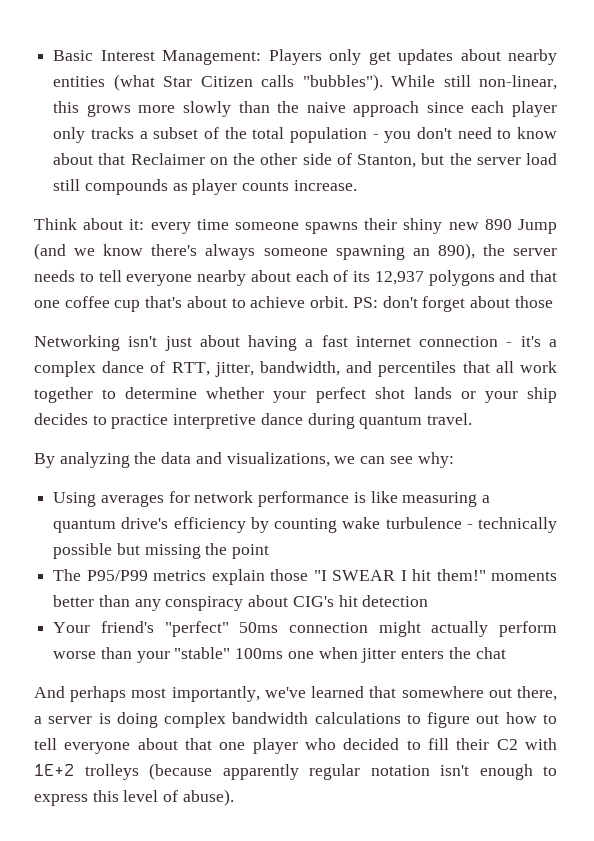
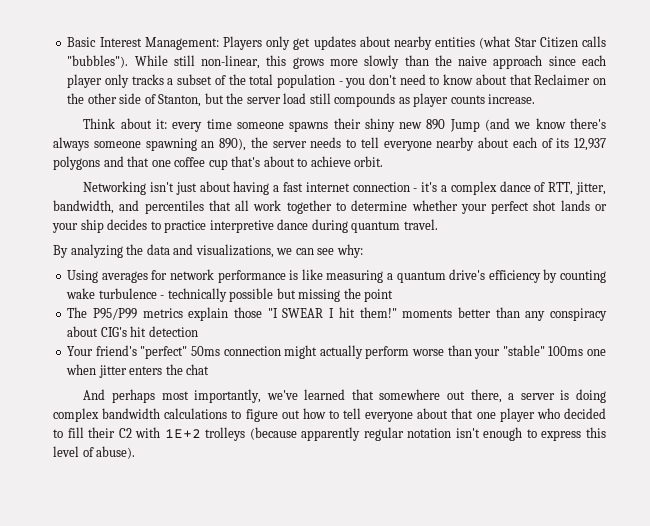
[352,296,553,312] PS: don't forget about those -> (384, 161) none

